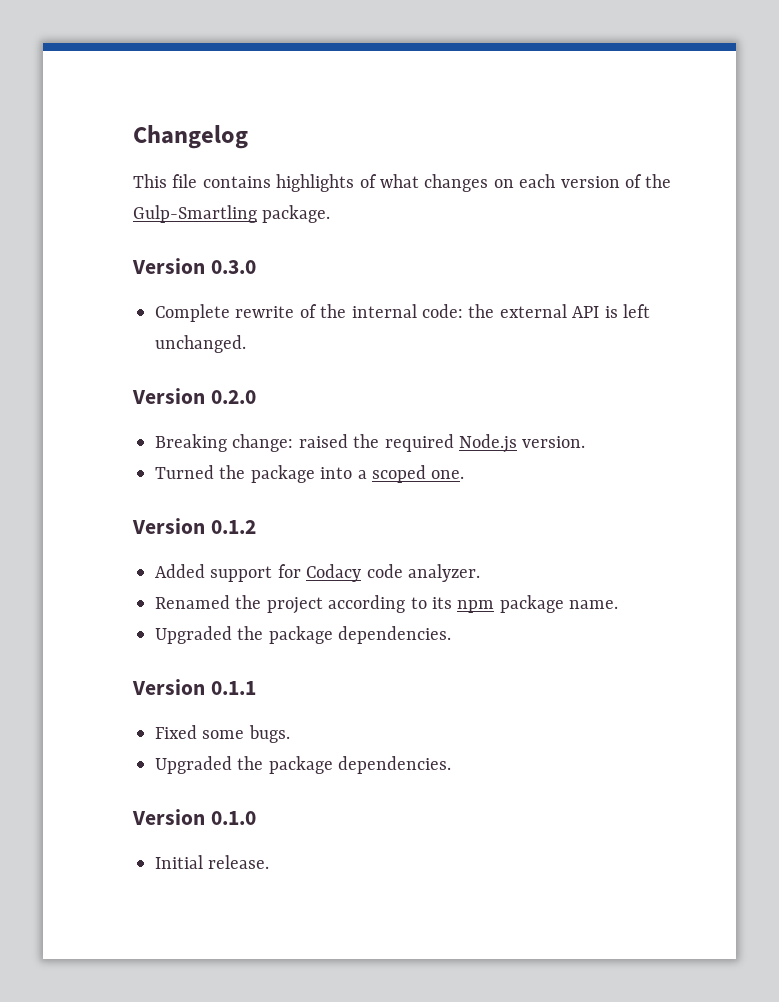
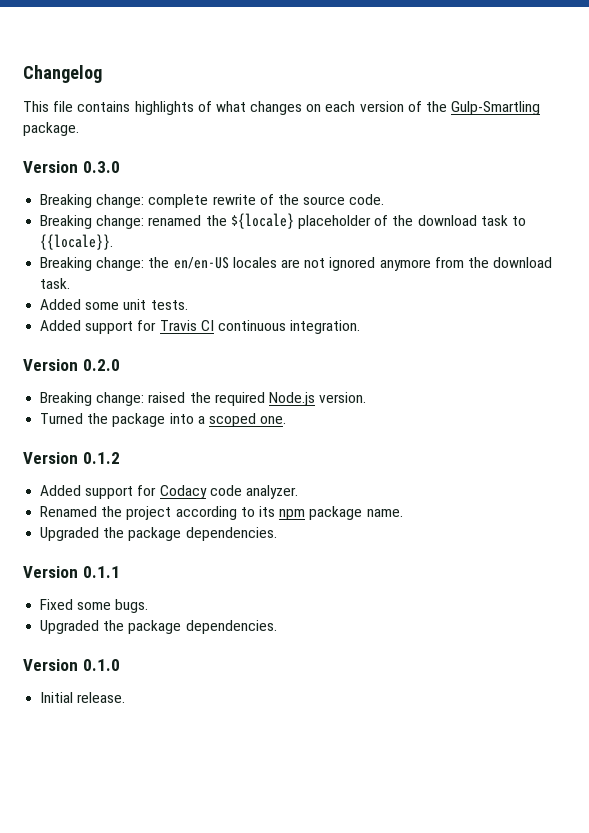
[155,304,650,322] [155,335,246,353] Complete rewrite of the internal code: the external API is left unchanged. -> [40,194,385,208] [40,213,526,229] [40,234,114,250] [40,257,553,271] [40,278,71,289] [40,299,188,310] [40,320,361,334] Breaking change: complete rewrite of the source code. // Breaking change: renamed the ${locale} placeholder of the download task to {{locale}}. // Breaking change: the en/en-US locales are not ignored anymore from the download task. // Added some unit tests. // Added support for Travis CI continuous integration.

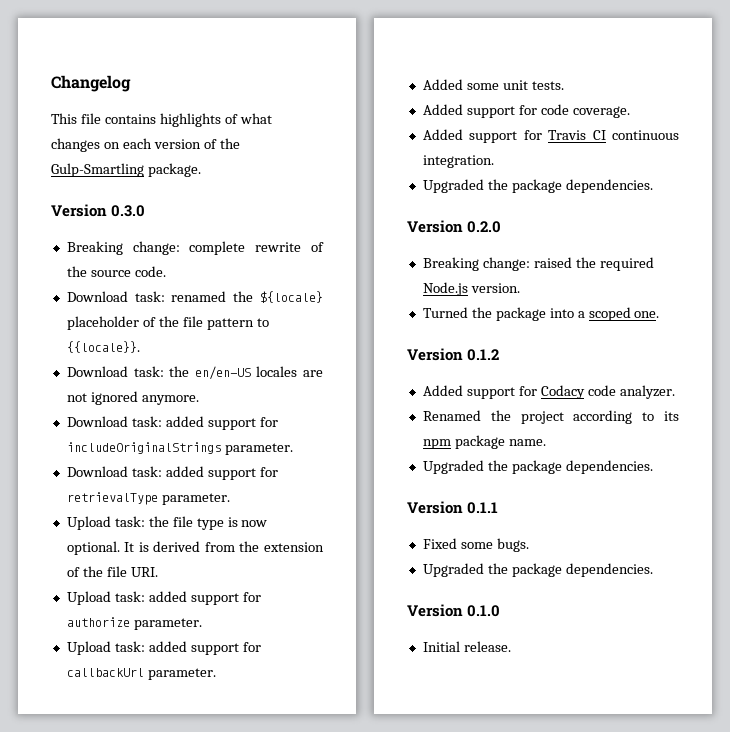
[40,215,145,229] Breaking change: -> [66,291,165,302] Download task:
[417,215,508,226] download task -> [182,316,254,330] file pattern
[40,257,145,271] Breaking change: -> [66,366,164,377] Download task:
[379,257,553,271] [40,278,71,289] anymore from the download task. -> [141,395,199,405] [66,416,278,430] [66,442,293,455] [66,466,278,480] [66,492,230,505] [66,516,268,530] [66,541,324,555] [66,566,158,577] [66,591,261,605] [66,617,202,630] [66,641,261,655] [66,668,216,680] anymore. // Download task: added support for includeOriginalStrings parameter. // Download task: added support for retrievalType parameter. // Upload task: the file type is now optional. It is derived from the extension of the file URI. // Upload task: added support for authorize parameter. // Upload task: added support for callbackUrl parameter.
(188, 305) none -> [422,104,630,118] // Added support for code coverage.
(361, 327) none -> [422,179,653,193] // Upgraded the package dependencies.

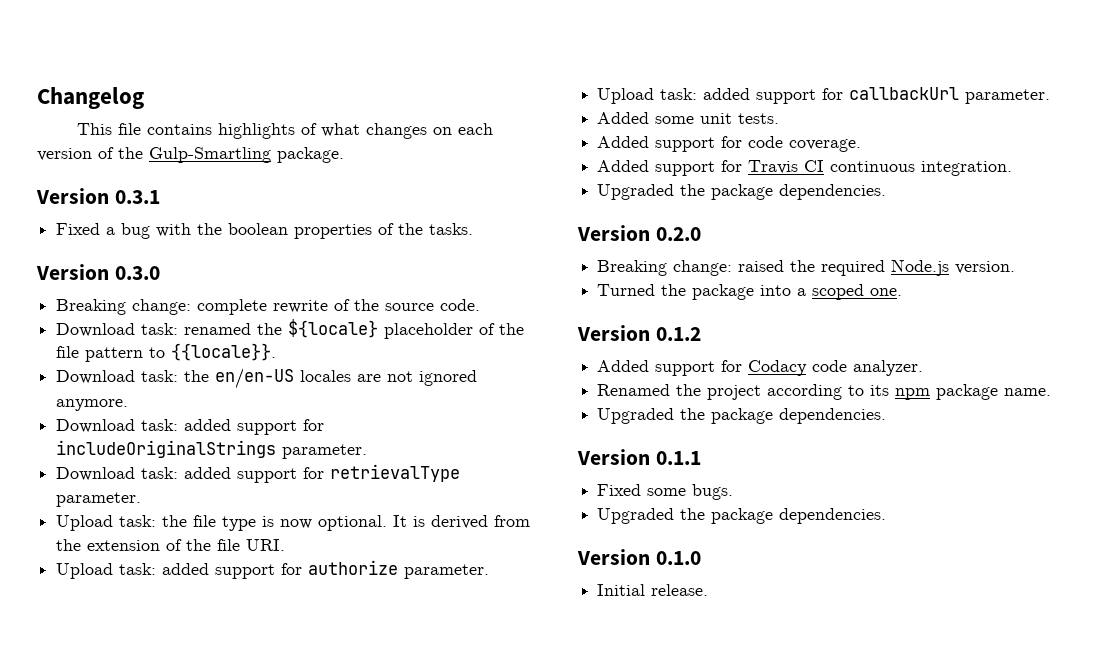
(201, 170) none -> [36,188,160,204] [56,223,474,239] // Version 0.3.1 // Fixed a bug with the boolean properties of the tasks.

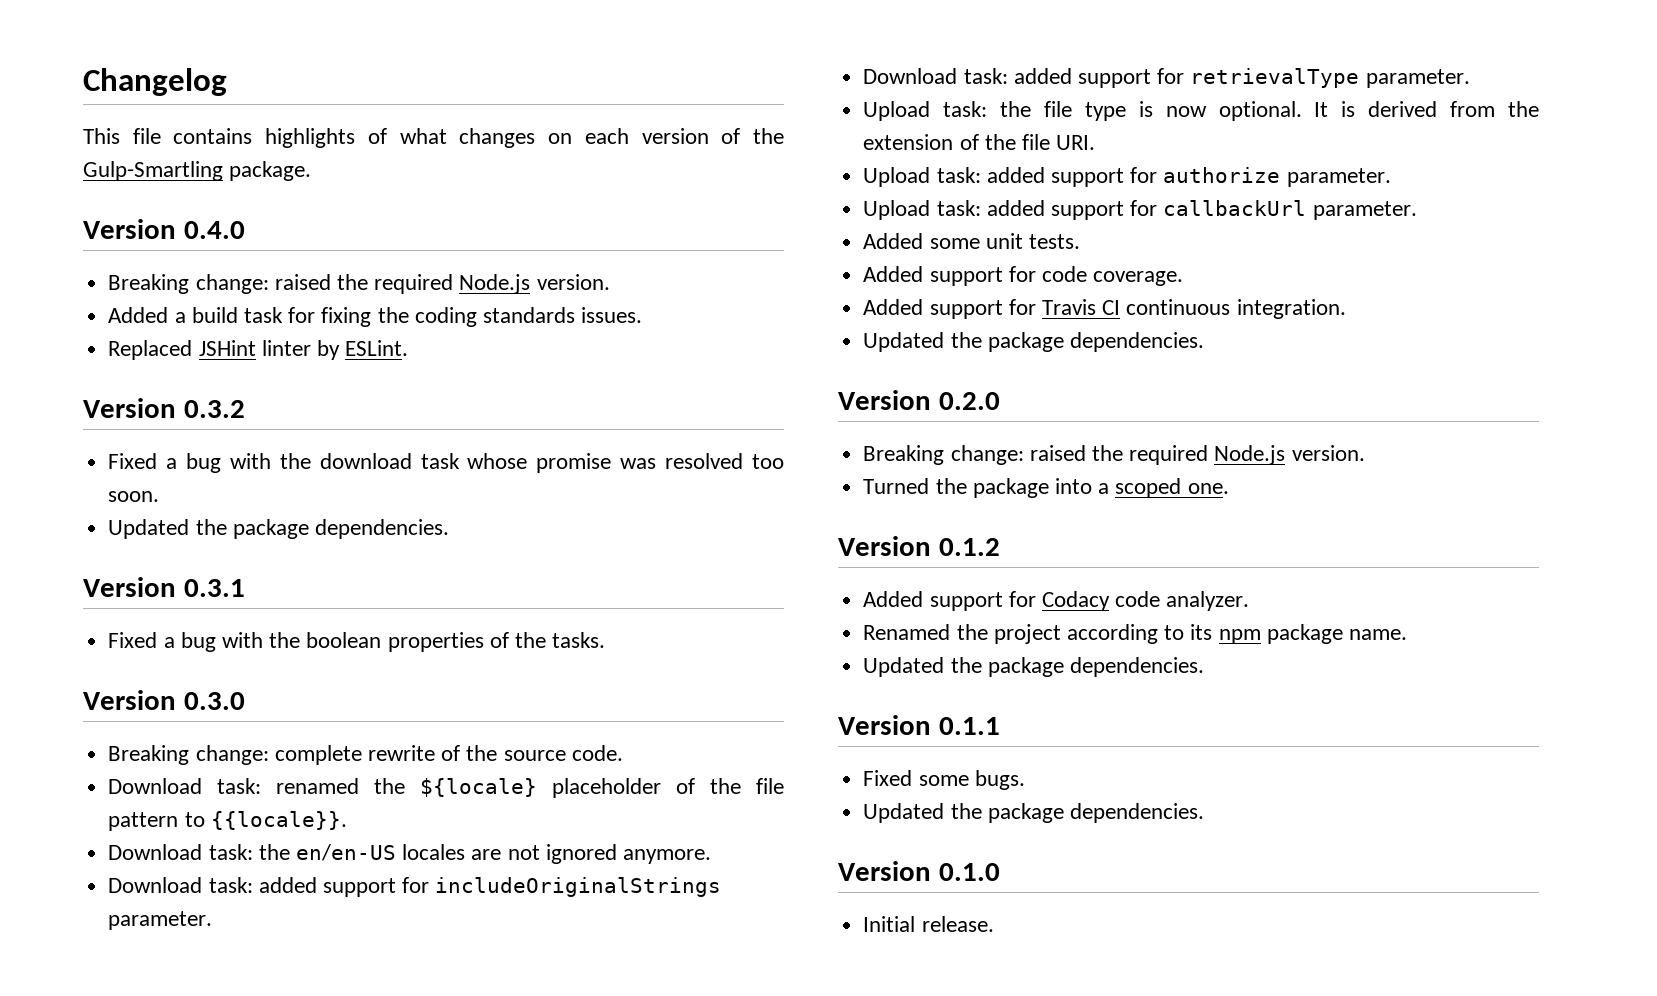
(344, 155) none -> [83,219,245,239] [108,274,610,294] [108,307,643,327] [108,340,409,360] [83,398,245,418] [108,453,784,473] [108,491,160,502] [108,519,449,539] // Version 0.4.0 // Breaking change: raised the required Node.js version. // Added a build task for fixing the coding standards issues. // Replaced JSHint linter by ESLint. // Version 0.3.2 // Fixed a bug with the download task whose promise was resolved too soon. // Updated the package dependencies.
[597,184,675,200] Upgraded -> [863,332,945,352] Updated
[597,408,675,424] Upgraded -> [863,657,945,677] Updated
[597,508,675,524] Upgraded -> [863,803,945,823] Updated

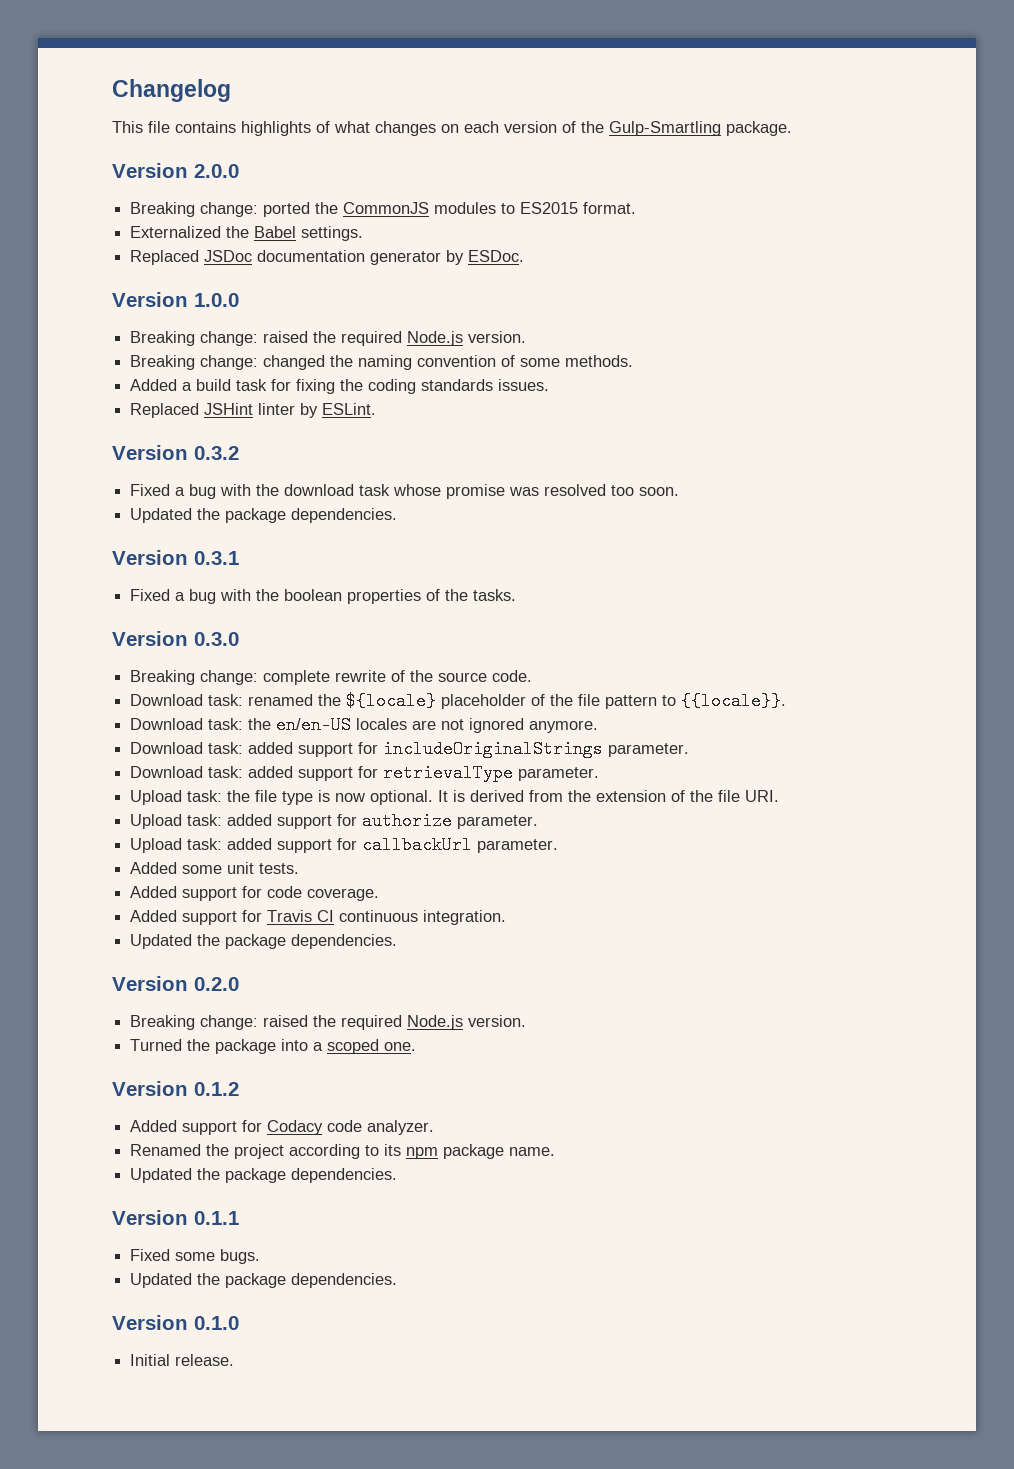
[183,221,245,239] [108,274,610,294] 0.4.0 // Breaking change: raised the required Node.js version. -> [194,164,239,178] [130,202,637,217] [130,226,364,241] [130,250,525,265] [112,292,239,307] [130,331,527,346] [130,355,634,370] 2.0.0 // Breaking change: ported the CommonJS modules to ES2015 format. // Externalized the Babel settings. // Replaced JSDoc documentation generator by ESDoc. // Version 1.0.0 // Breaking change: raised the required Node.js version. // Breaking change: changed the naming convention of some methods.

